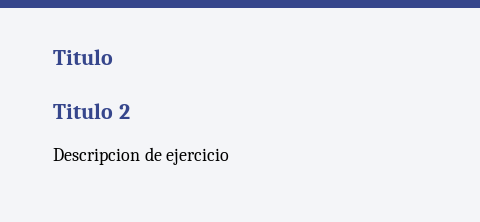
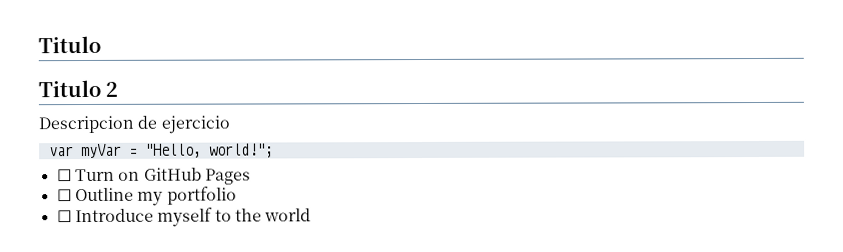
(230, 156) none -> [48,143,274,159] [56,167,251,185] [56,186,237,206] [56,207,312,227] // var myVar = "Hello, world!"; // ☐ Turn on GitHub Pages // ☐ Outline my portfolio // ☐ Introduce myself to the world

